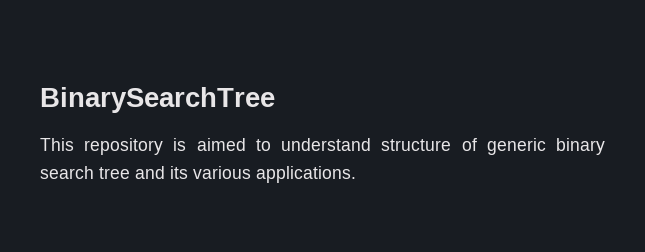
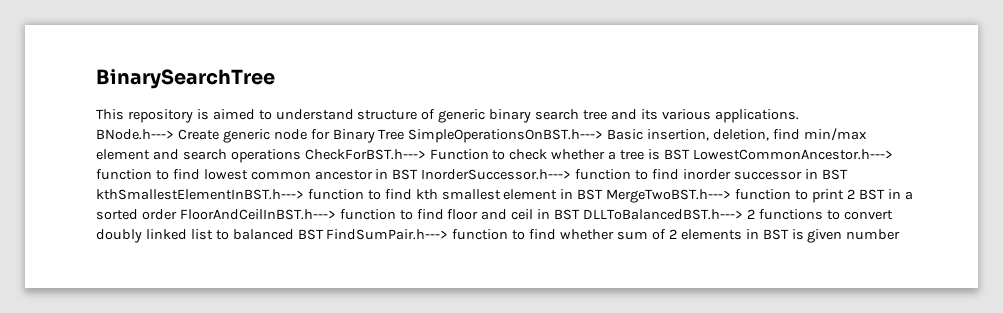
(356, 174) none -> [96,128,867,143] [96,149,893,163] [96,169,848,180] [96,189,913,203] [96,209,893,220] [96,229,901,243] // BNode.h---> Create generic node for Binary Tree SimpleOperationsOnBST.h---> Basic insertion, deletion, find min/max element and search operations CheckForBST.h---> Function to check whether a tree is BST LowestCommonAncestor.h---> function to find lowest common ancestor in BST InorderSuccessor.h---> function to find inorder successor in BST kthSmallestElementInBST.h---> function to find kth smallest element in BST MergeTwoBST.h---> function to print 2 BST in a sorted order FloorAndCeilInBST.h---> function to find floor and ceil in BST DLLToBalancedBST.h---> 2 functions to convert doubly linked list to balanced BST FindSumPair.h---> function to find whether sum of 2 elements in BST is given number

